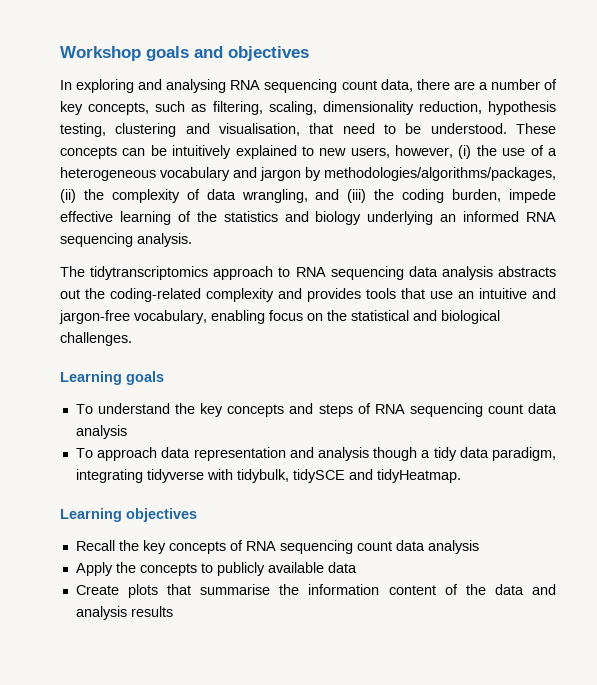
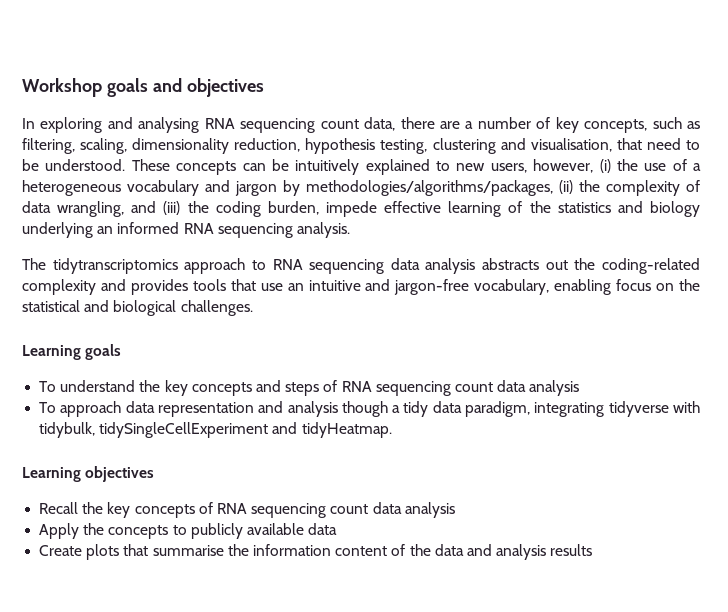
[292,469,345,483] tidySCE -> [99,422,269,438] tidySingleCellExperiment

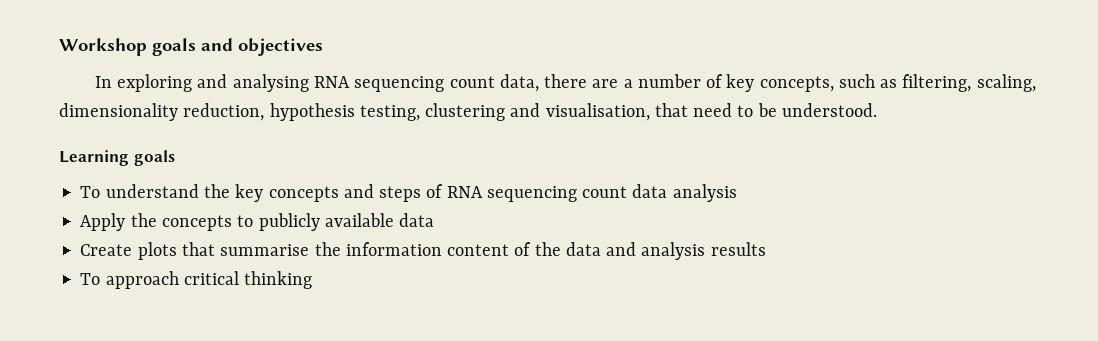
[131,159,701,175] [22,180,700,196] [22,201,700,217] [22,222,350,238] [22,258,700,274] [22,279,701,295] [22,300,253,316] These concepts can be intuitively explained to new users, however, (i) the use of a heterogeneous vocabulary and jargon by methodologies/algorithms/packages, (ii) the complexity of data wrangling, and (iii) the coding burden, impede effective learning of the statistics and biology underlying an informed RNA sequencing analysis. // The tidytranscriptomics approach to RNA sequencing data analysis abstracts out the coding-related complexity and provides tools that use an intuitive and jargon-free vocabulary, enabling focus on the statistical and biological challenges. -> (877, 110) none
[39,401,700,417] [39,422,392,438] [22,466,155,482] [39,502,455,518] // To approach data representation and analysis though a tidy data paradigm, integrating tidyverse with tidybulk, tidySingleCellExperiment and tidyHeatmap. // Learning objectives // Recall the key concepts of RNA sequencing count data analysis -> (737, 193) none
(593, 550) none -> [80,271,313,289] // To approach critical thinking

